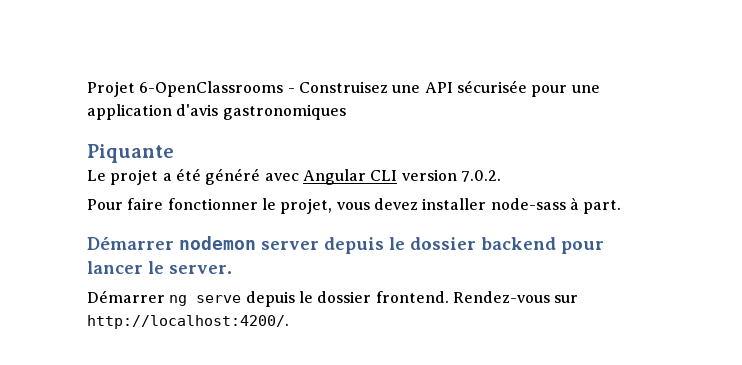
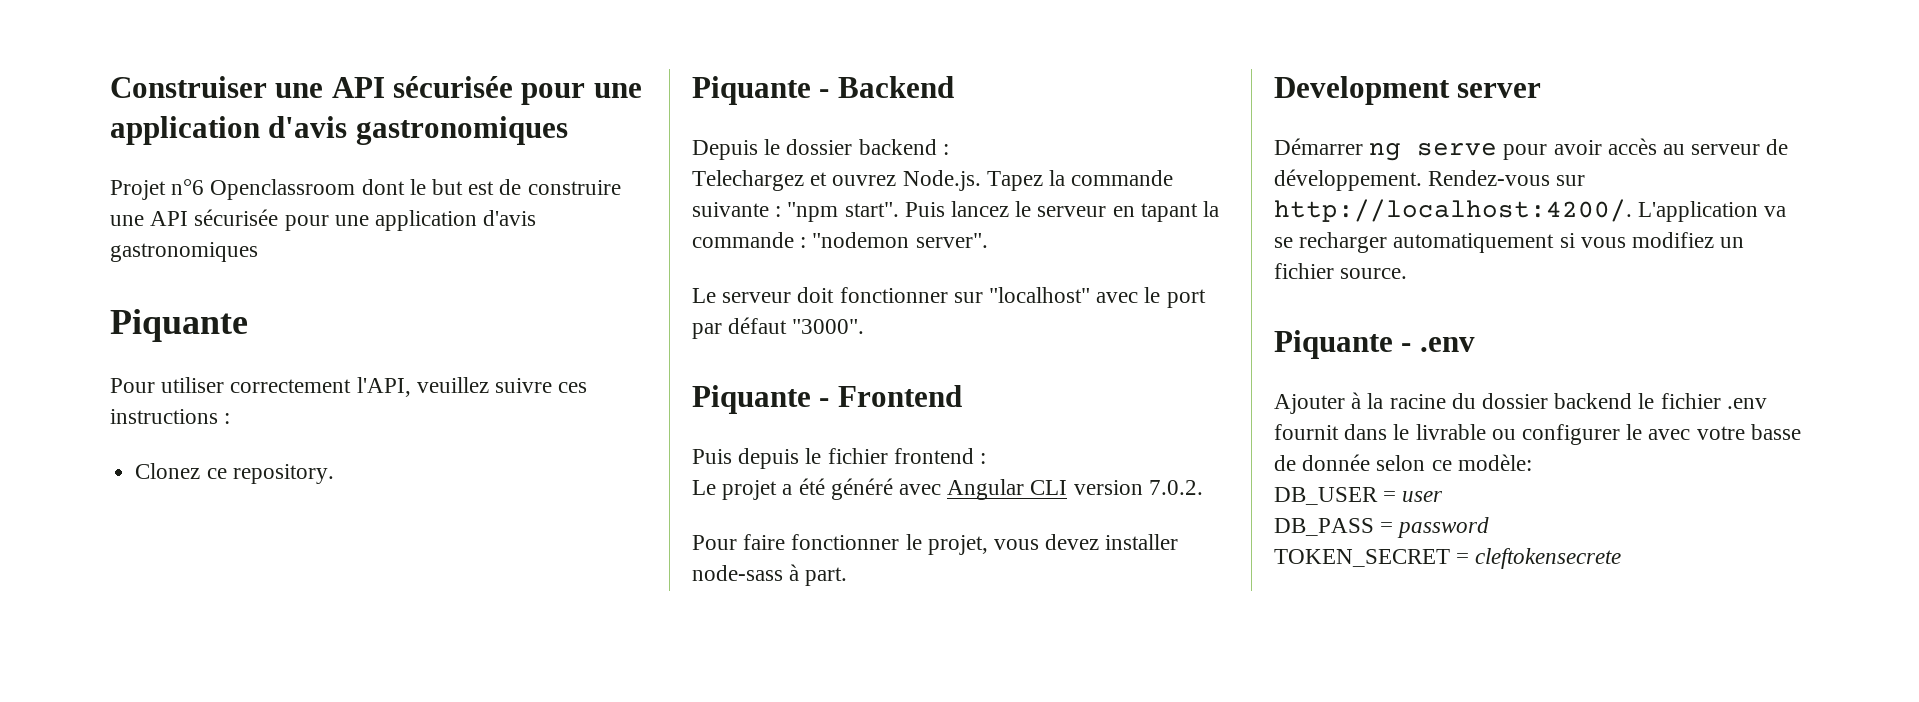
[87,81,388,97] Projet 6-OpenClassrooms - Construisez -> [110,76,642,105] [110,116,568,145] [110,179,621,200] Construiser une API sécurisée pour une application d'avis gastronomiques // Projet n°6 Openclassroom dont le but est de construire
(174, 153) none -> [110,377,588,397] [110,409,231,424] [135,463,334,484] [692,76,954,105] [692,139,949,160] [692,170,1174,191] [692,201,1220,222] [692,232,988,248] [692,287,1206,308] [692,317,865,339] [692,385,962,414] [692,448,987,469] // Pour utiliser correctement l'API, veuillez suivre ces instructions : // Clonez ce repository. // Piquante - Backend // Depuis le dossier backend : // Telechargez et ouvrez Node.js. Tapez la commande suivante : "npm start". Puis lancez le serveur en tapant la commande : "nodemon server". // Le serveur doit fonctionner sur "localhost" avec le port par défaut "3000". // Piquante - Frontend // Puis depuis le fichier frontend :
[87,236,256,250] Démarrer nodemon -> [1274,76,1450,105] Development
[324,237,604,254] [87,261,232,274] [87,290,579,307] [87,315,289,329] depuis le dossier backend pour lancer le server. // Démarrer ng serve depuis le dossier frontend. Rendez-vous sur http://localhost:4200/. -> [1274,138,1789,161] [1274,169,1586,191] [1274,199,1787,222] [1274,232,1745,253] [1274,263,1408,279] [1274,330,1475,359] [1274,392,1767,414] [1274,424,1801,445] [1274,454,1532,471] [1274,487,1444,505] [1274,517,1490,538] [1274,548,1622,569] // Démarrer ng serve pour avoir accès au serveur de développement. Rendez-vous sur http://localhost:4200/. L'application va se recharger automatiquement si vous modifiez un fichier source. // Piquante - .env // Ajouter à la racine du dossier backend le fichier .env fournit dans le livrable ou configurer le avec votre basse de donnée selon ce modèle: // DB_USER = user // DB_PASS = password // TOKEN_SECRET = cleftokensecrete

